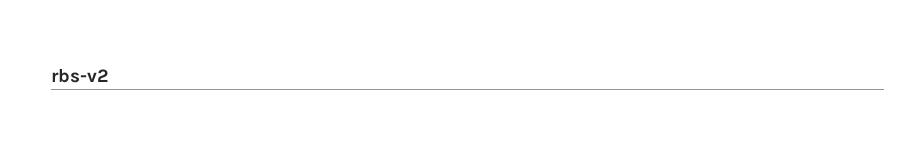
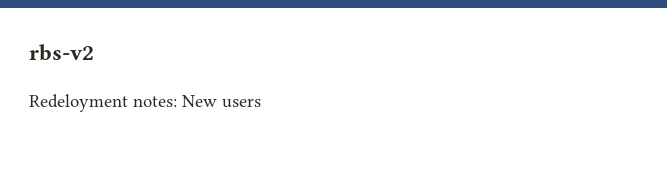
(109, 75) none -> [29,94,261,112] // Redeloyment notes: New users

